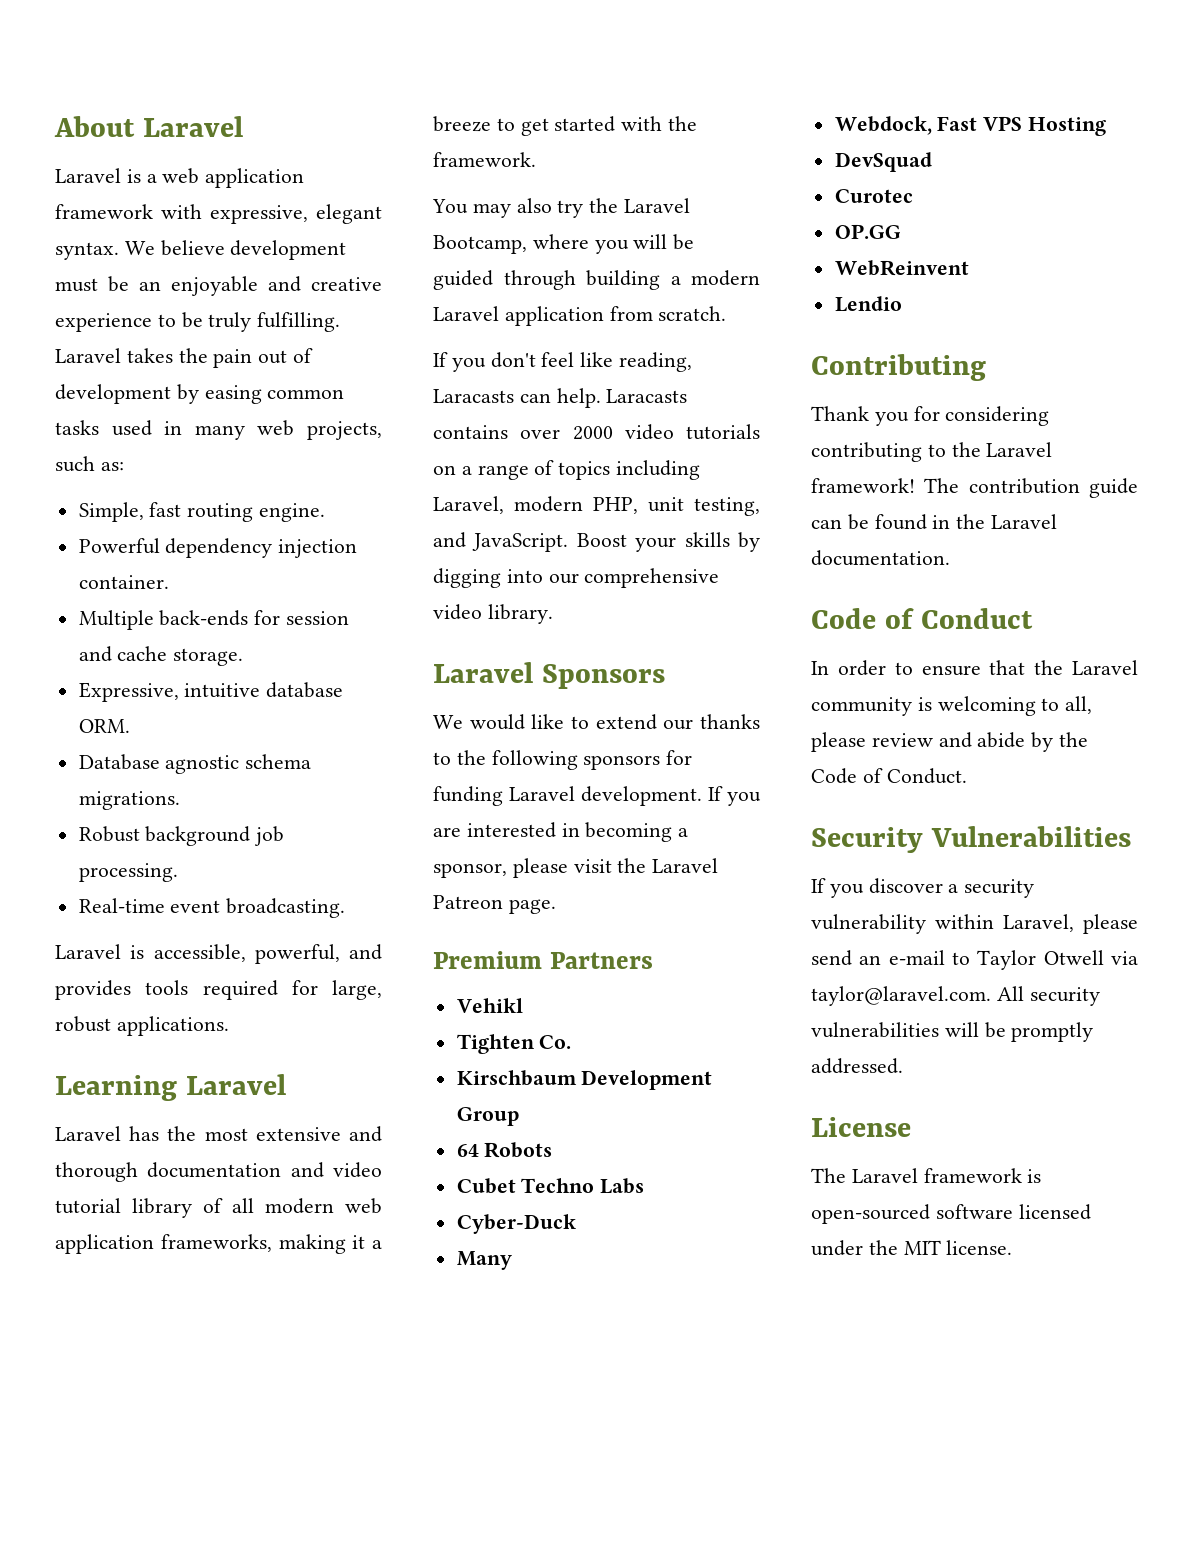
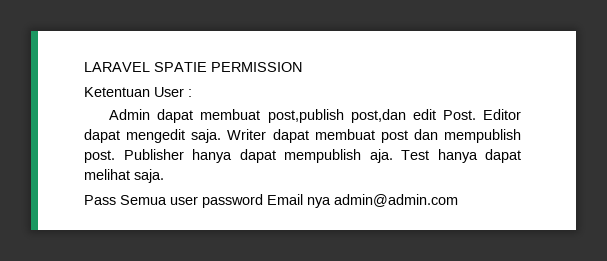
[54,116,243,137] [55,168,305,188] [55,204,382,224] [55,240,347,260] [55,276,382,296] [55,312,341,332] [55,348,314,368] [55,384,345,404] [55,420,382,440] [55,456,124,472] [78,502,326,522] [78,538,358,558] [78,575,169,589] [78,610,350,630] [78,646,244,666] [78,682,344,702] [78,719,130,733] [78,754,312,774] [78,791,180,810] [78,826,285,846] [78,863,178,882] [78,898,346,918] [55,944,382,964] [55,980,382,1000] [55,1016,229,1036] [55,1074,286,1101] [55,1126,383,1142] [55,1162,382,1182] [55,1198,382,1218] [55,1234,382,1254] [433,116,698,136] [433,152,536,167] [432,198,691,218] [433,234,695,254] [433,270,760,290] [433,306,727,326] [433,352,693,372] [433,388,688,408] [433,424,760,440] [433,460,701,480] [433,496,760,516] [433,532,760,552] [433,568,720,588] [433,604,553,624] [433,662,665,689] [433,714,760,730] [433,750,693,770] [433,786,761,806] [433,822,689,842] [433,858,719,878] [433,895,556,914] [433,951,653,969] [456,998,523,1013] [456,1034,572,1054] [456,1070,713,1090] [456,1107,519,1126] [456,1142,553,1158] [456,1178,645,1194] [456,1214,576,1234] [456,1251,512,1270] [834,116,1107,136] [834,152,932,172] [834,189,913,203] [834,224,901,239] [834,260,969,276] [834,296,902,312] [811,354,986,381] [811,406,1050,426] [811,442,1053,462] [811,478,1138,498] [811,514,1058,530] [811,550,950,566] [811,608,1033,629] [811,660,1138,676] [811,696,1093,716] [811,732,1089,752] [811,768,967,784] [811,826,1131,853] [811,878,1035,898] [811,914,1138,934] [811,950,1138,970] [811,986,1100,1006] [811,1022,1094,1042] [811,1058,903,1074] [811,1117,911,1137] [811,1168,1042,1183] [811,1204,1091,1224] [811,1240,1013,1256] About Laravel // Laravel is a web application framework with expressive, elegant syntax. We believe development must be an enjoyable and creative experience to be truly fulfilling. Laravel takes the pain out of development by easing common tasks used in many web projects, such as: // Simple, fast routing engine. // Powerful dependency injection container. // Multiple back-ends for session and cache storage. // Expressive, intuitive database ORM. // Database agnostic schema migrations. // Robust background job processing. // Real-time event broadcasting. // Laravel is accessible, powerful, and provides tools required for large, robust applications. // Learning Laravel // Laravel has the most extensive and thorough documentation and video tutorial library of all modern web application frameworks, making it a breeze to get started with the framework. // You may also try the Laravel Bootcamp, where you will be guided through building a modern Laravel application from scratch. // If you don't feel like reading, Laracasts can help. Laracasts contains over 2000 video tutorials on a range of topics including Laravel, modern PHP, unit testing, and JavaScript. Boost your skills by digging into our comprehensive video library. // Laravel Sponsors // We would like to extend our thanks to the following sponsors for funding Laravel development. If you are interested in becoming a sponsor, please visit the Laravel Patreon page. // Premium Partners // Vehikl // Tighten Co. // Kirschbaum Development Group // 64 Robots // Cubet Techno Labs // Cyber-Duck // Many // Webdock, Fast VPS Hosting // DevSquad // Curotec // OP.GG // WebReinvent // Lendio // Contributing // Thank you for considering contributing to the Laravel framework! The contribution guide can be found in the Laravel documentation. // Code of Conduct // In order to ensure that the Laravel community is welcoming to all, please review and abide by the Code of Conduct. // Security Vulnerabilities // If you discover a security vulnerability within Laravel, please send an e-mail to Taylor Otwell via taylor@laravel.com. All security vulnerabilities will be promptly addressed. // License // The Laravel framework is open-sourced software licensed under the MIT license. -> [84,62,302,72] [84,87,192,97] [109,109,521,123] [84,129,521,143] [84,149,521,163] [84,169,164,183] [84,194,458,208] LARAVEL SPATIE PERMISSION // Ketentuan User : // Admin dapat membuat post,publish post,dan edit Post. Editor dapat mengedit saja. Writer dapat membuat post dan mempublish post. Publisher hanya dapat mempublish aja. Test hanya dapat melihat saja. // Pass Semua user password Email nya admin@admin.com

